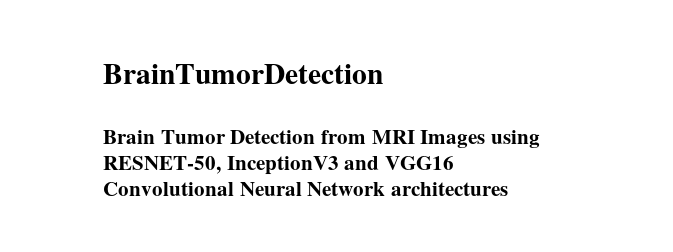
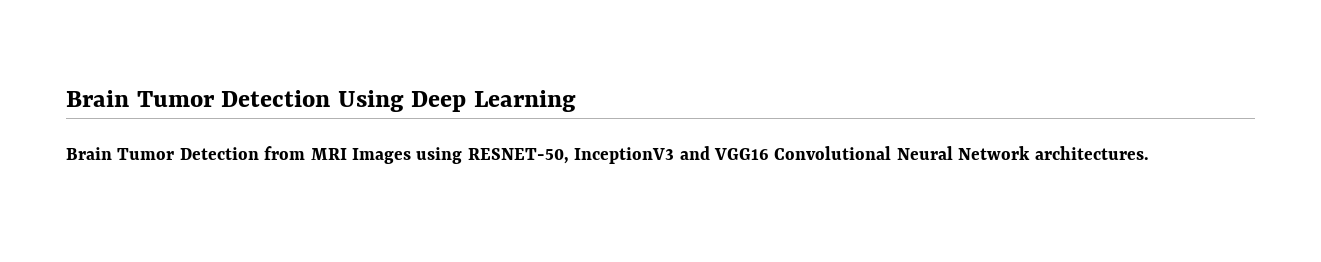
[103,64,383,84] BrainTumorDetection -> [66,90,576,112] Brain Tumor Detection Using Deep Learning
[391,182,509,196] architectures -> [1034,146,1149,160] architectures.

